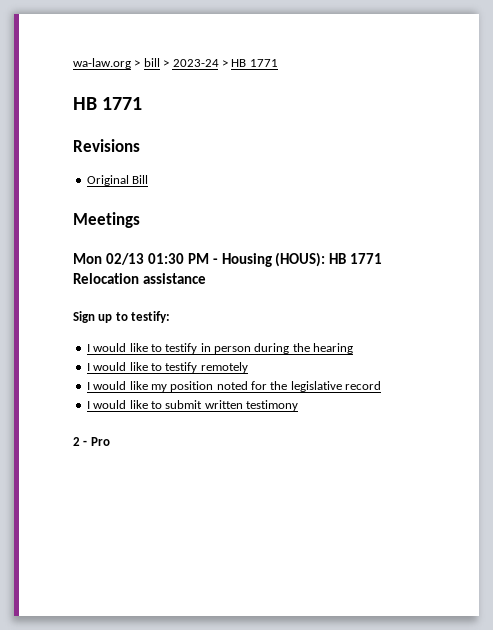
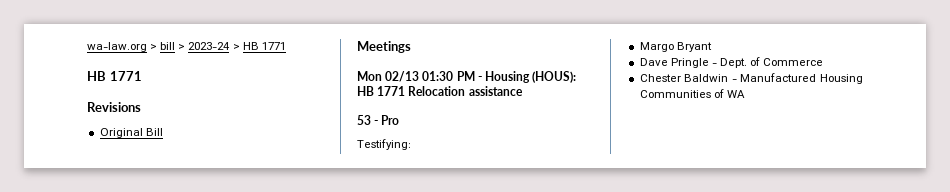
[73,311,171,323] [86,343,354,354] [86,362,248,373] [86,381,382,392] [86,400,298,411] [73,437,110,446] Sign up to testify: // I would like to testify in person during the hearing // I would like to testify remotely // I would like my position noted for the legislative record // I would like to submit written testimony // 2 - Pro -> [357,115,400,125] [357,139,411,150] [639,42,712,52] [639,57,824,68] [639,73,863,84] [639,89,745,98] 53 - Pro // Testifying: // Margo Bryant // Dave Pringle - Dept. of Commerce // Chester Baldwin - Manufactured Housing Communities of WA

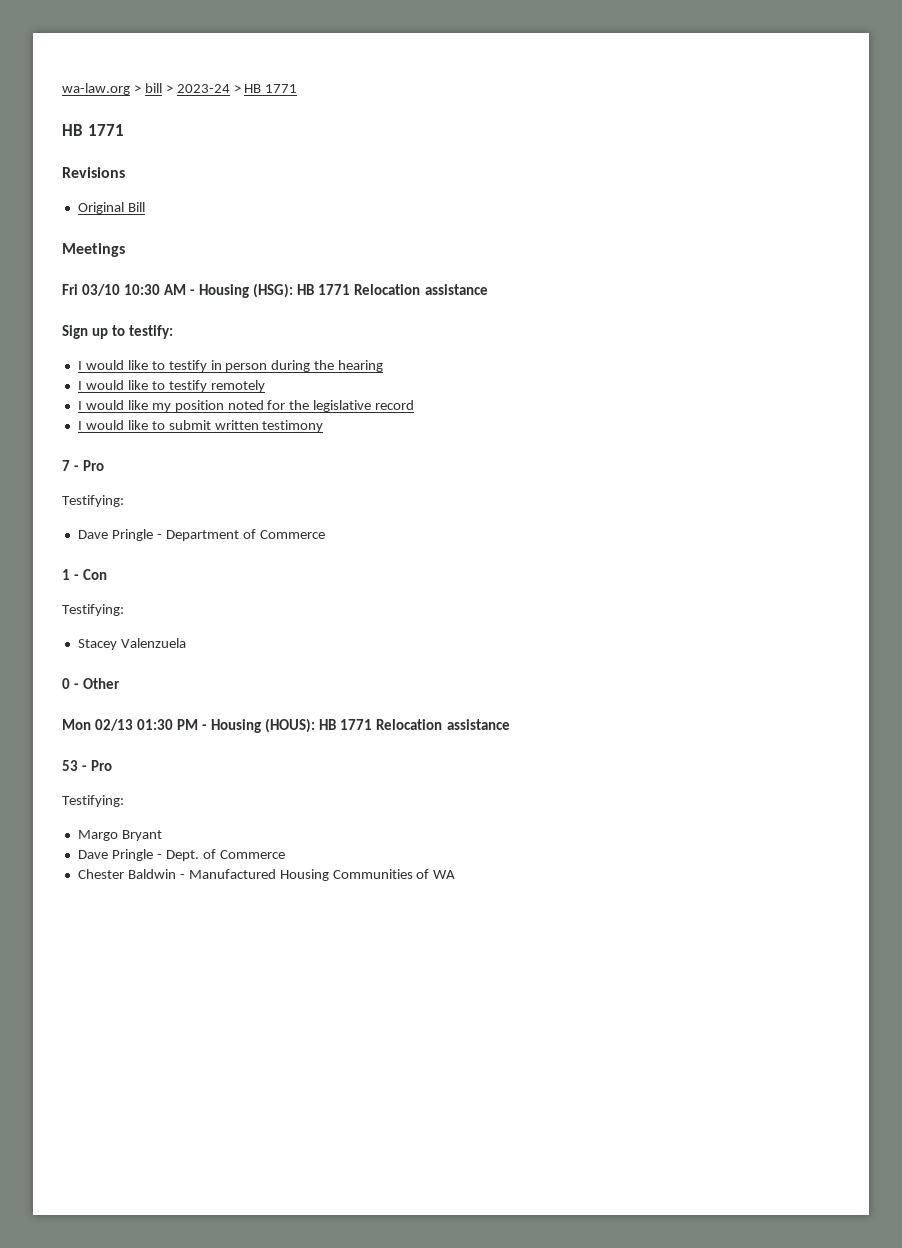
(411, 47) none -> [62,283,488,298] [62,325,173,339] [77,360,384,372] [77,380,265,392] [77,400,415,412] [77,420,324,432] [62,460,104,471] [62,495,124,507] [77,529,325,541] [62,569,107,580] [62,604,124,616] [77,638,186,650] [62,678,120,689] // Fri 03/10 10:30 AM - Housing (HSG): HB 1771 Relocation assistance // Sign up to testify: // I would like to testify in person during the hearing // I would like to testify remotely // I would like my position noted for the legislative record // I would like to submit written testimony // 7 - Pro // Testifying: // Dave Pringle - Department of Commerce // 1 - Con // Testifying: // Stacey Valenzuela // 0 - Other

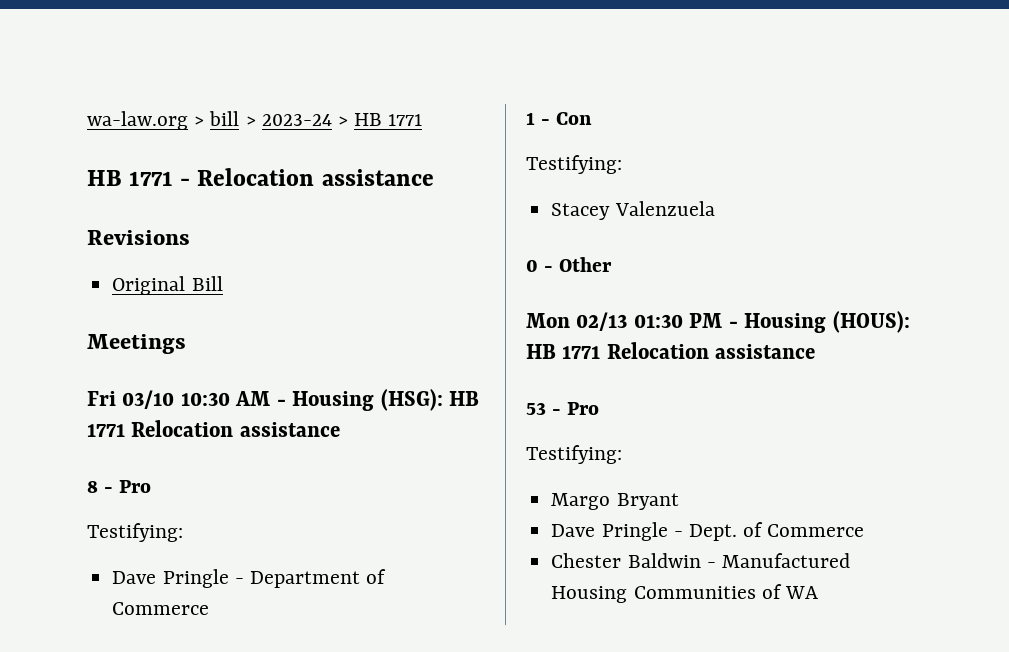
(124, 130) none -> [180,168,434,186] - Relocation assistance
[62,325,173,339] [77,360,384,372] [77,380,265,392] [77,400,415,412] [77,420,324,432] [62,460,70,471] Sign up to testify: // I would like to testify in person during the hearing // I would like to testify remotely // I would like my position noted for the legislative record // I would like to submit written testimony // 7 -> [87,480,98,493] 8

